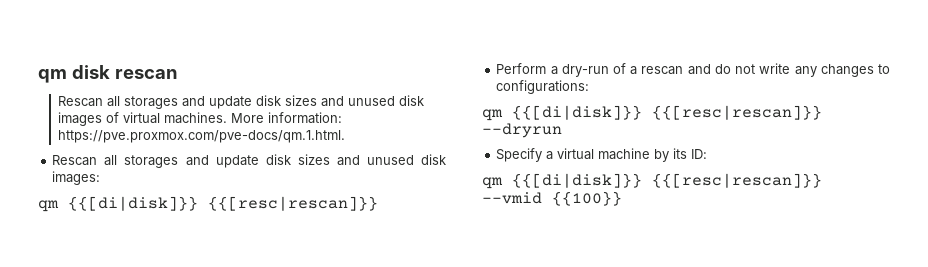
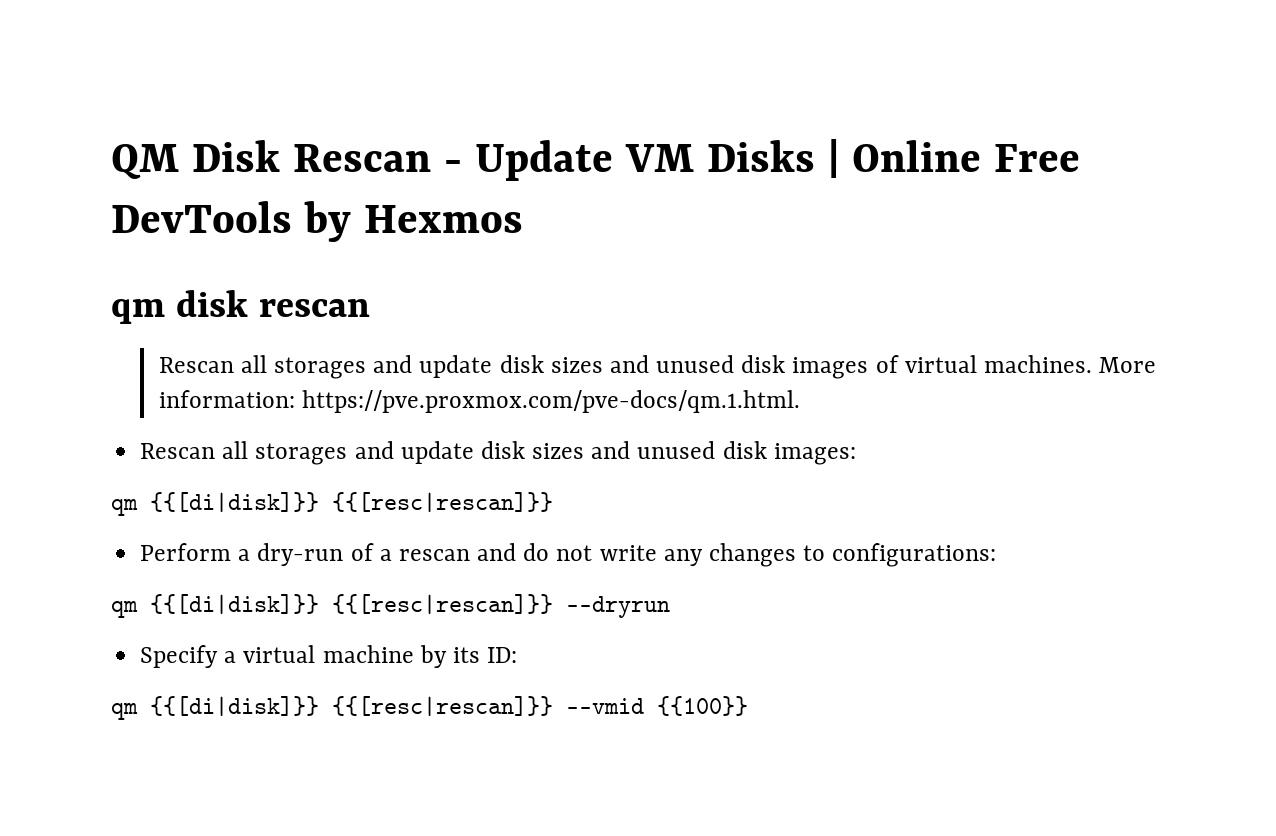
(38, 76) none -> [111,139,1080,181] [111,201,523,242] QM Disk Rescan - Update VM Disks | Online Free DevTools by Hexmos //

